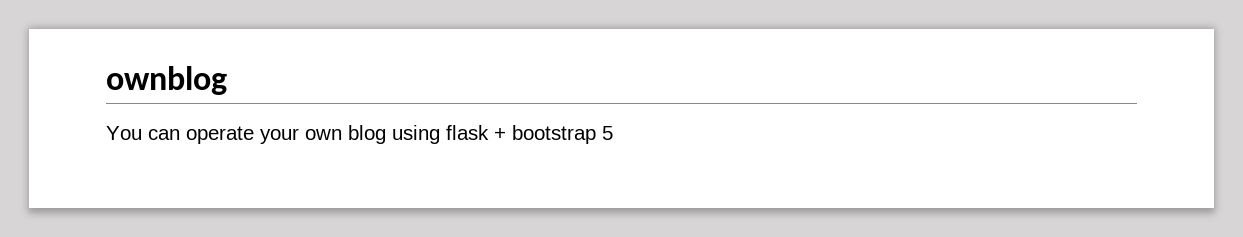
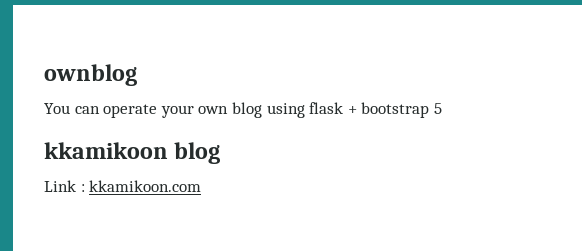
(613, 133) none -> [44,142,221,164] [44,180,202,192] // kkamikoon blog // Link : kkamikoon.com

